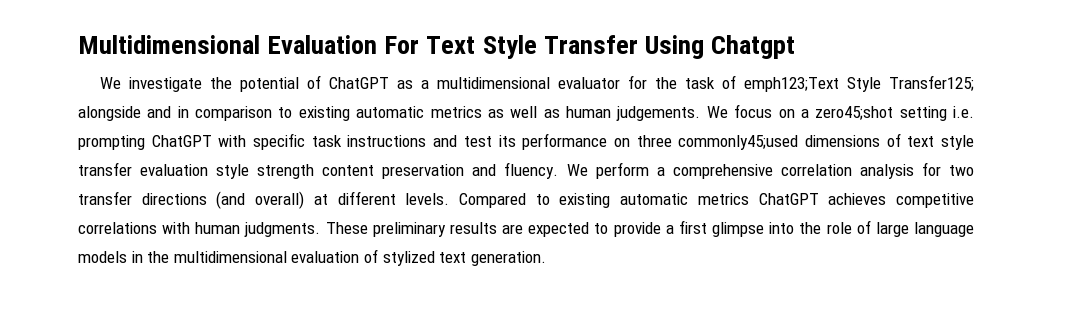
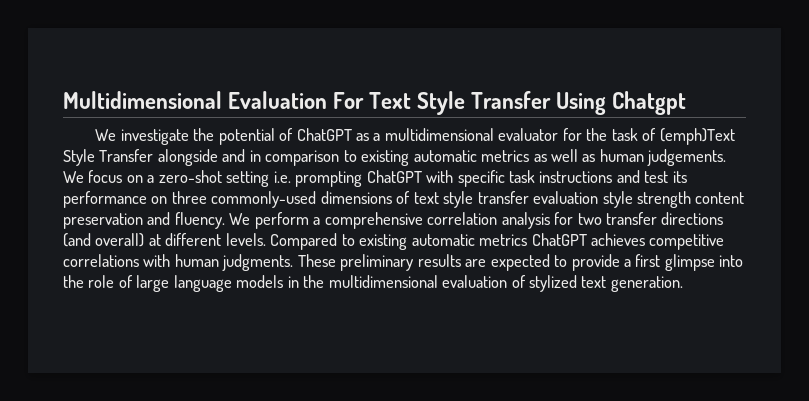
[744,75,974,92] emph123;Text Style Transfer125; -> [659,128,735,145] [63,149,154,166] (emph)Text Style Transfer
[815,106,894,120] zero45;shot -> [158,170,222,183] zero-shot
[678,135,799,150] commonly45;used -> [211,191,317,208] commonly-used

